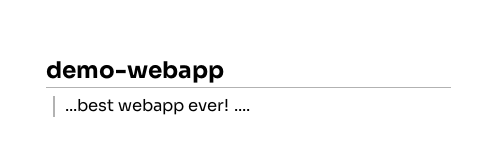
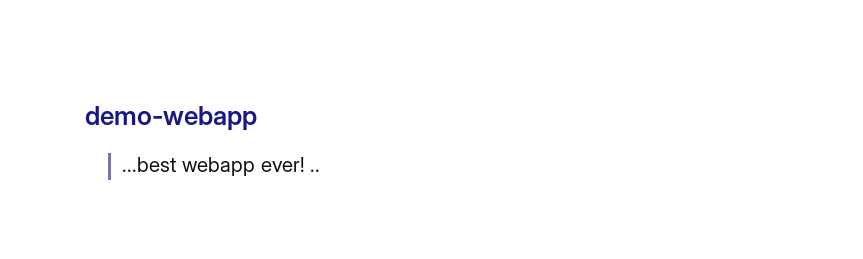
[233,109,250,111] .... -> [310,169,321,172] ..

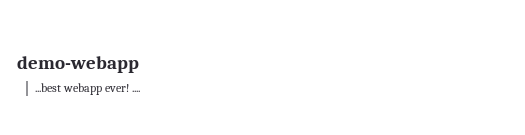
[310,169,321,172] .. -> [132,90,141,92] ....

